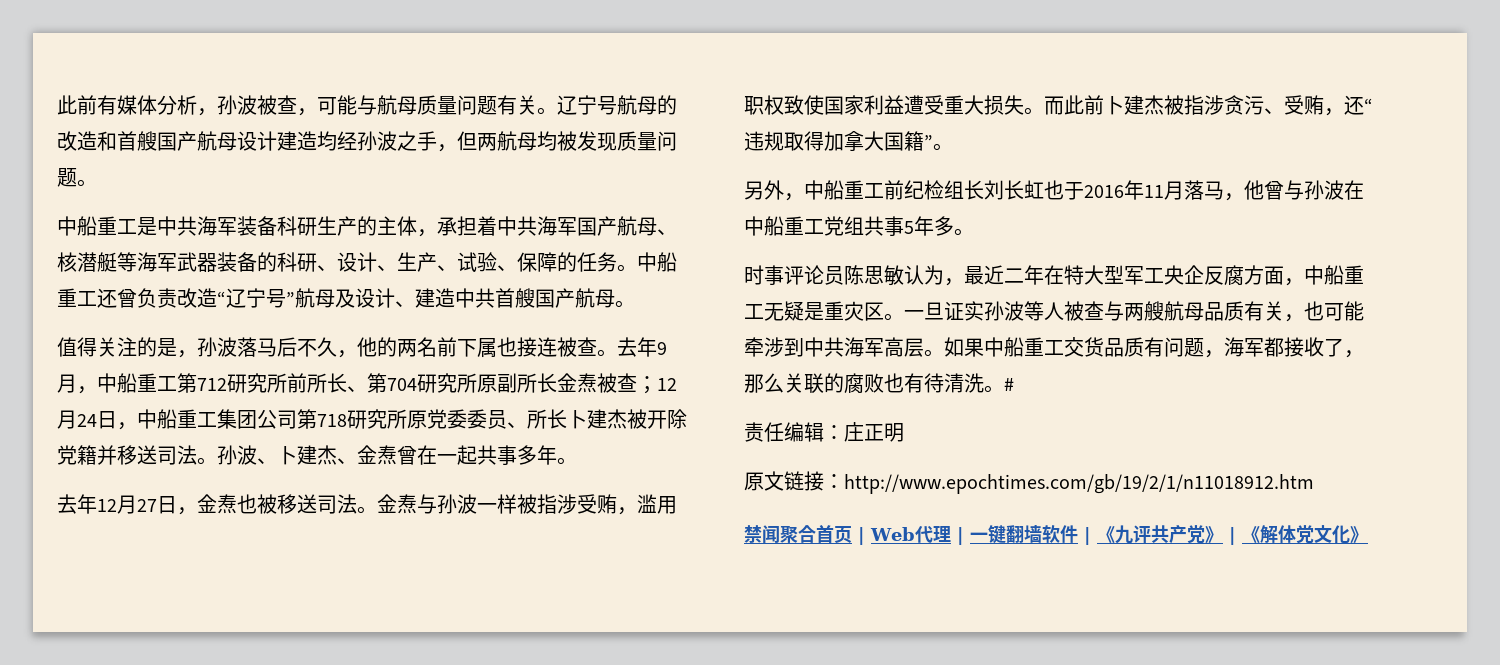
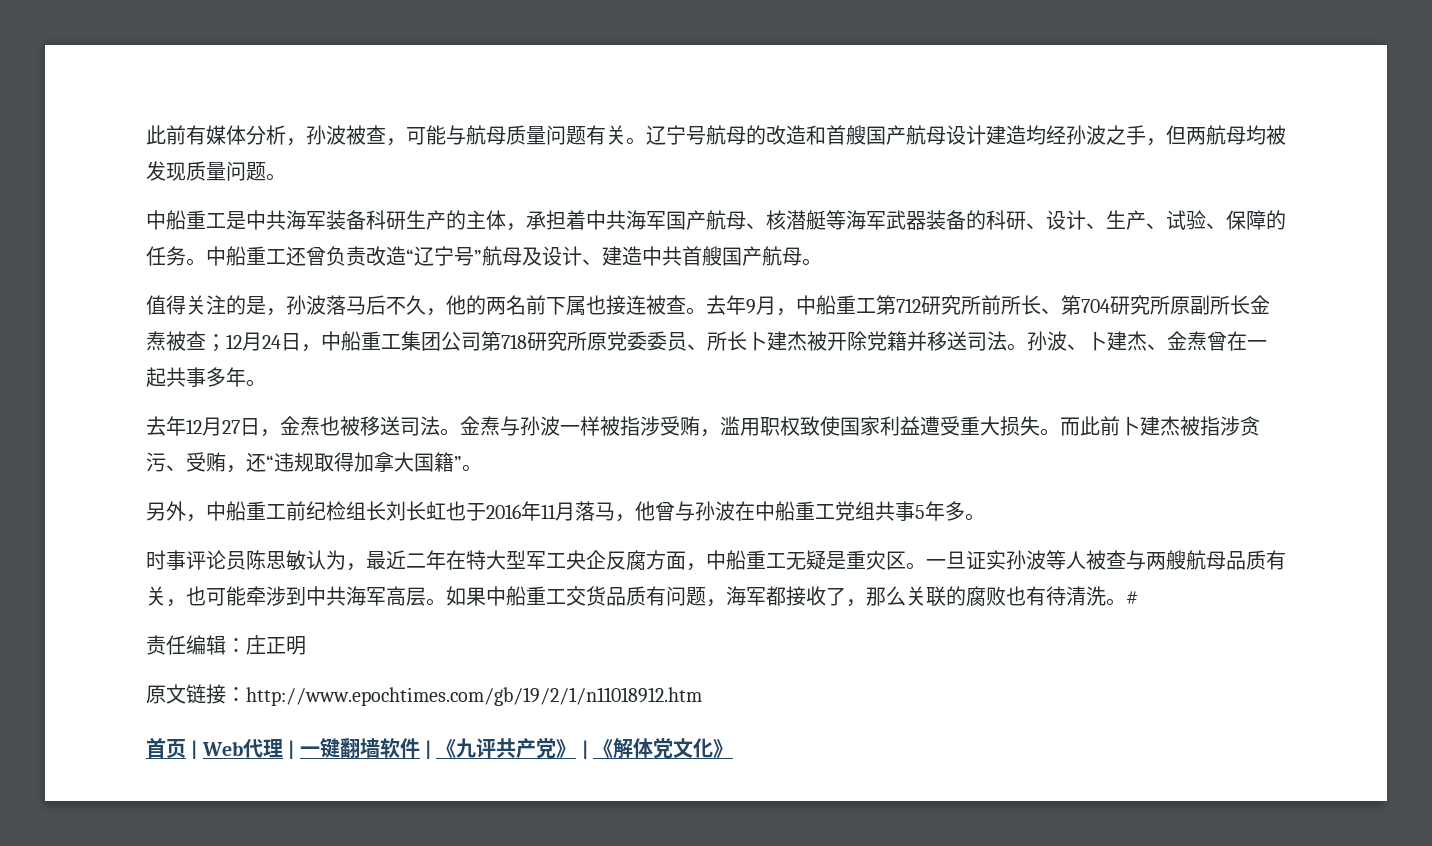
[744,525,816,543] 禁闻聚合 -> (702, 696) none

